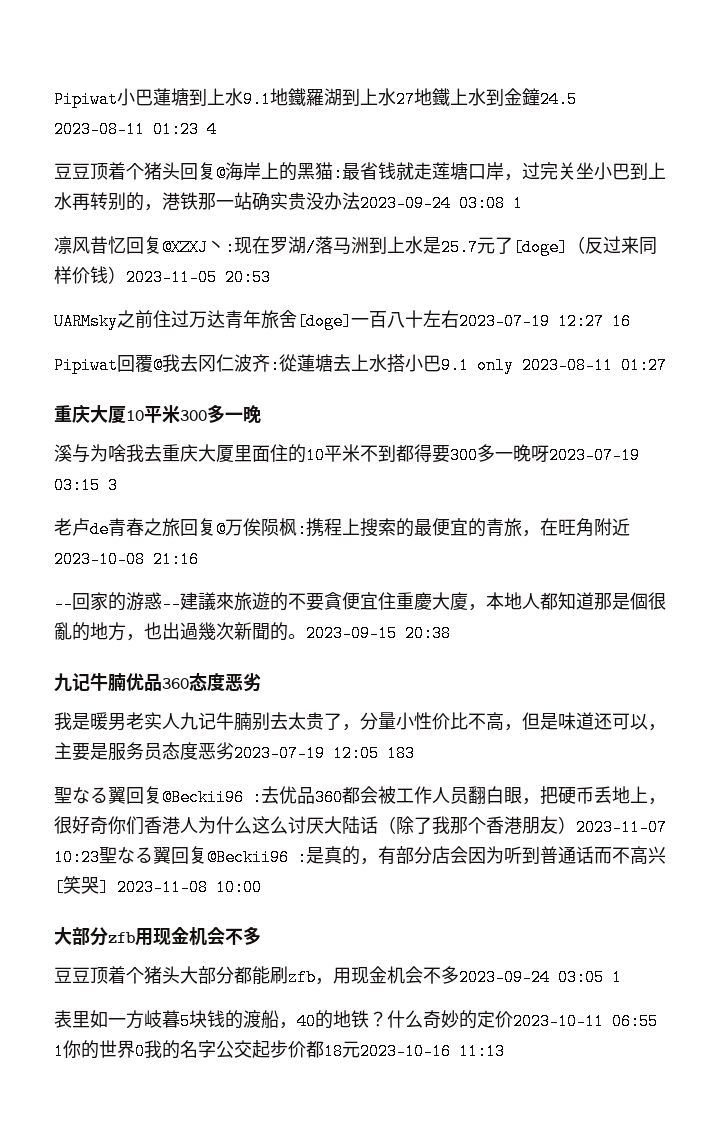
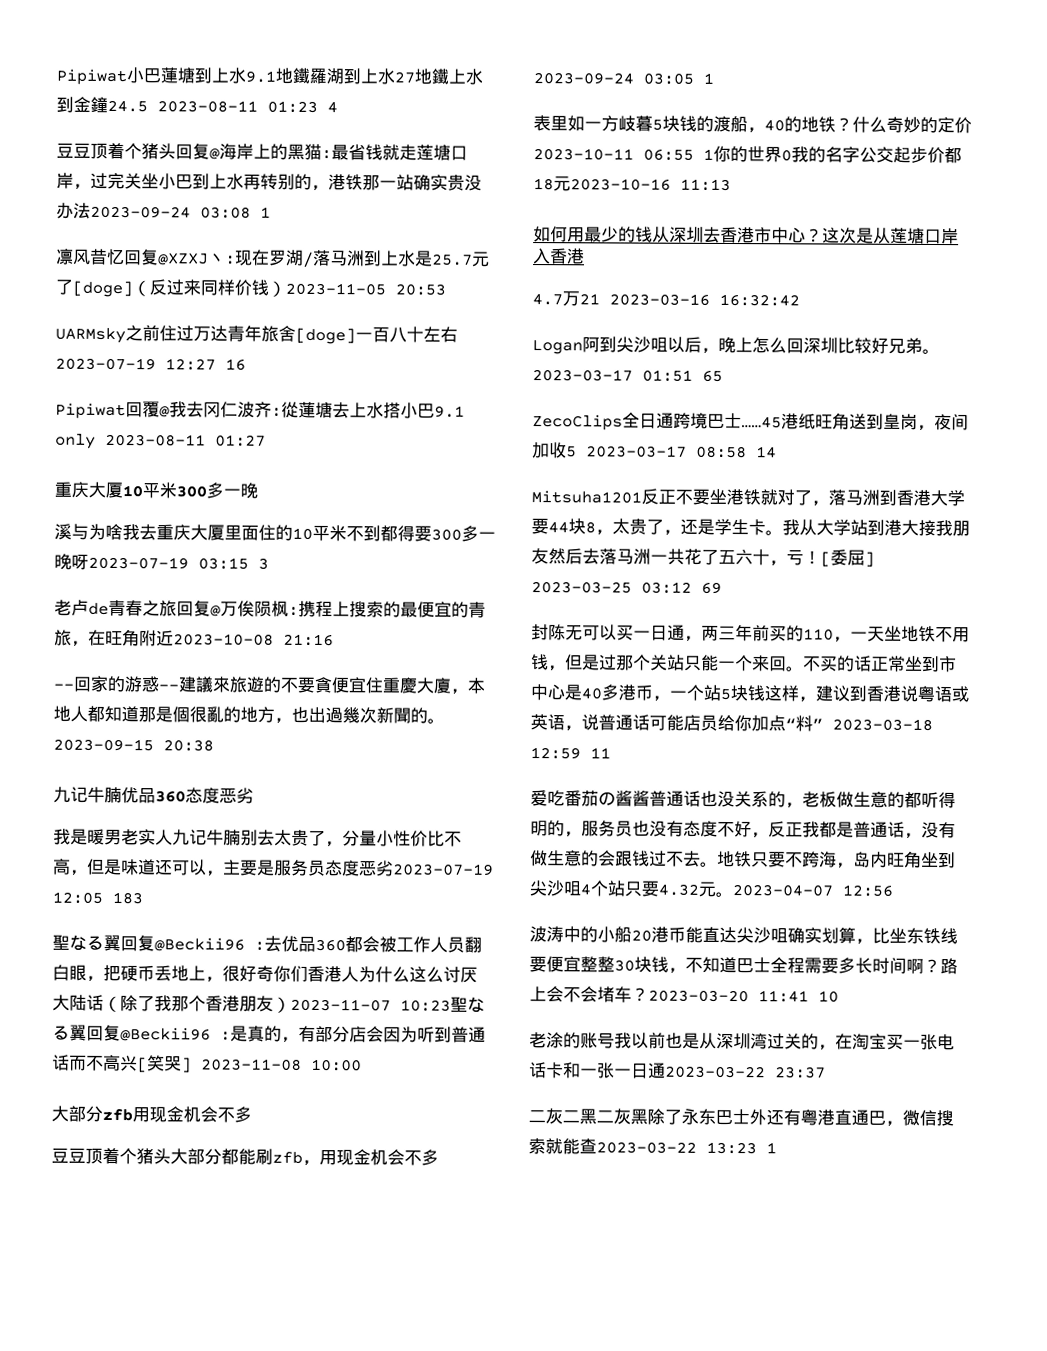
(505, 1051) none -> [533,226,959,245] [533,248,585,265] [532,291,800,307] [532,336,940,355] [532,369,723,382] [532,412,969,432] [532,442,777,459] [531,488,965,507] [531,518,970,537] [531,548,875,567] [531,581,722,594] [531,624,970,643] [531,654,957,673] [530,684,969,703] [530,714,933,732] [530,747,611,760] [530,790,956,809] [530,820,956,839] [530,850,956,869] [529,880,893,898] [529,926,958,945] [529,956,958,975] [529,986,839,1003] [529,1032,955,1051] [529,1062,826,1079] [528,1108,954,1127] [528,1138,777,1155] // 如何用最少的钱从深圳去香港市中心？这次是从莲塘口岸入香港 // 4.7万21 2023-03-16 16:32:42 // Logan阿到尖沙咀以后，晚上怎么回深圳比较好兄弟。2023-03-17 01:51 65 // ZecoClips全日通跨境巴士……45港纸旺角送到皇岗，夜间加收5 2023-03-17 08:58 14 // Mitsuha1201反正不要坐港铁就对了，落马洲到香港大学要44块8，太贵了，还是学生卡。我从大学站到港大接我朋友然后去落马洲一共花了五六十，亏！[委屈] 2023-03-25 03:12 69 // 封陈无可以买一日通，两三年前买的110，一天坐地铁不用钱，但是过那个关站只能一个来回。不买的话正常坐到市中心是40多港币，一个站5块钱这样，建议到香港说粤语或英语，说普通话可能店员给你加点“料” 2023-03-18 12:59 11 // 爱吃番茄の酱酱普通话也没关系的，老板做生意的都听得明的，服务员也没有态度不好，反正我都是普通话，没有做生意的会跟钱过不去。地铁只要不跨海，岛内旺角坐到尖沙咀4个站只要4.32元。2023-04-07 12:56 // 波涛中的小船20港币能直达尖沙咀确实划算，比坐东铁线要便宜整整30块钱，不知道巴士全程需要多长时间啊？路上会不会堵车？2023-03-20 11:41 10 // 老涂的账号我以前也是从深圳湾过关的，在淘宝买一张电话卡和一张一日通2023-03-22 23:37 // 二灰二黑二灰黑除了永东巴士外还有粤港直通巴，微信搜索就能查2023-03-22 13:23 1

